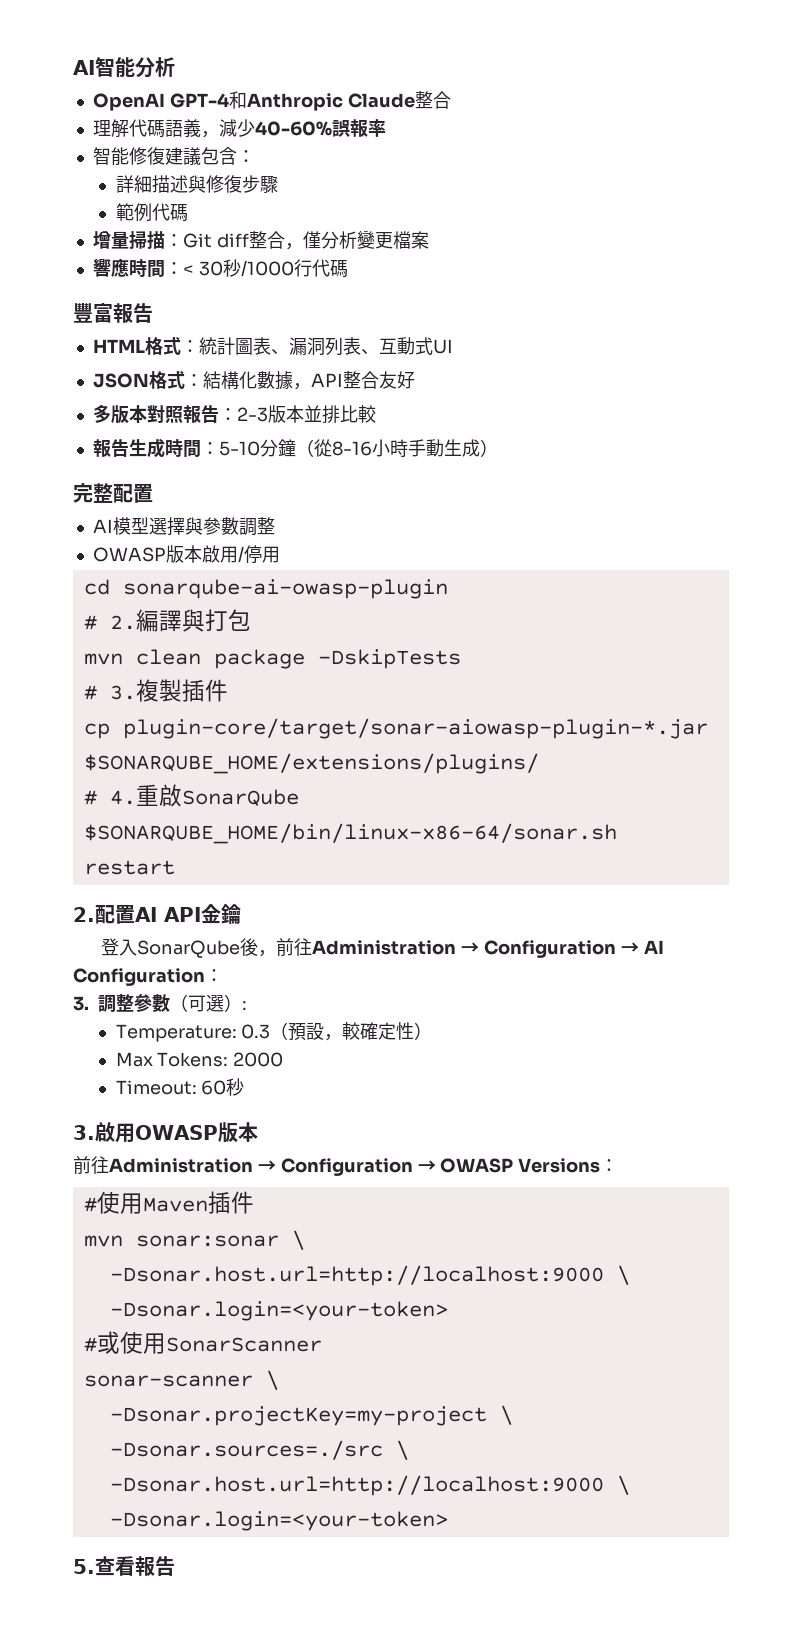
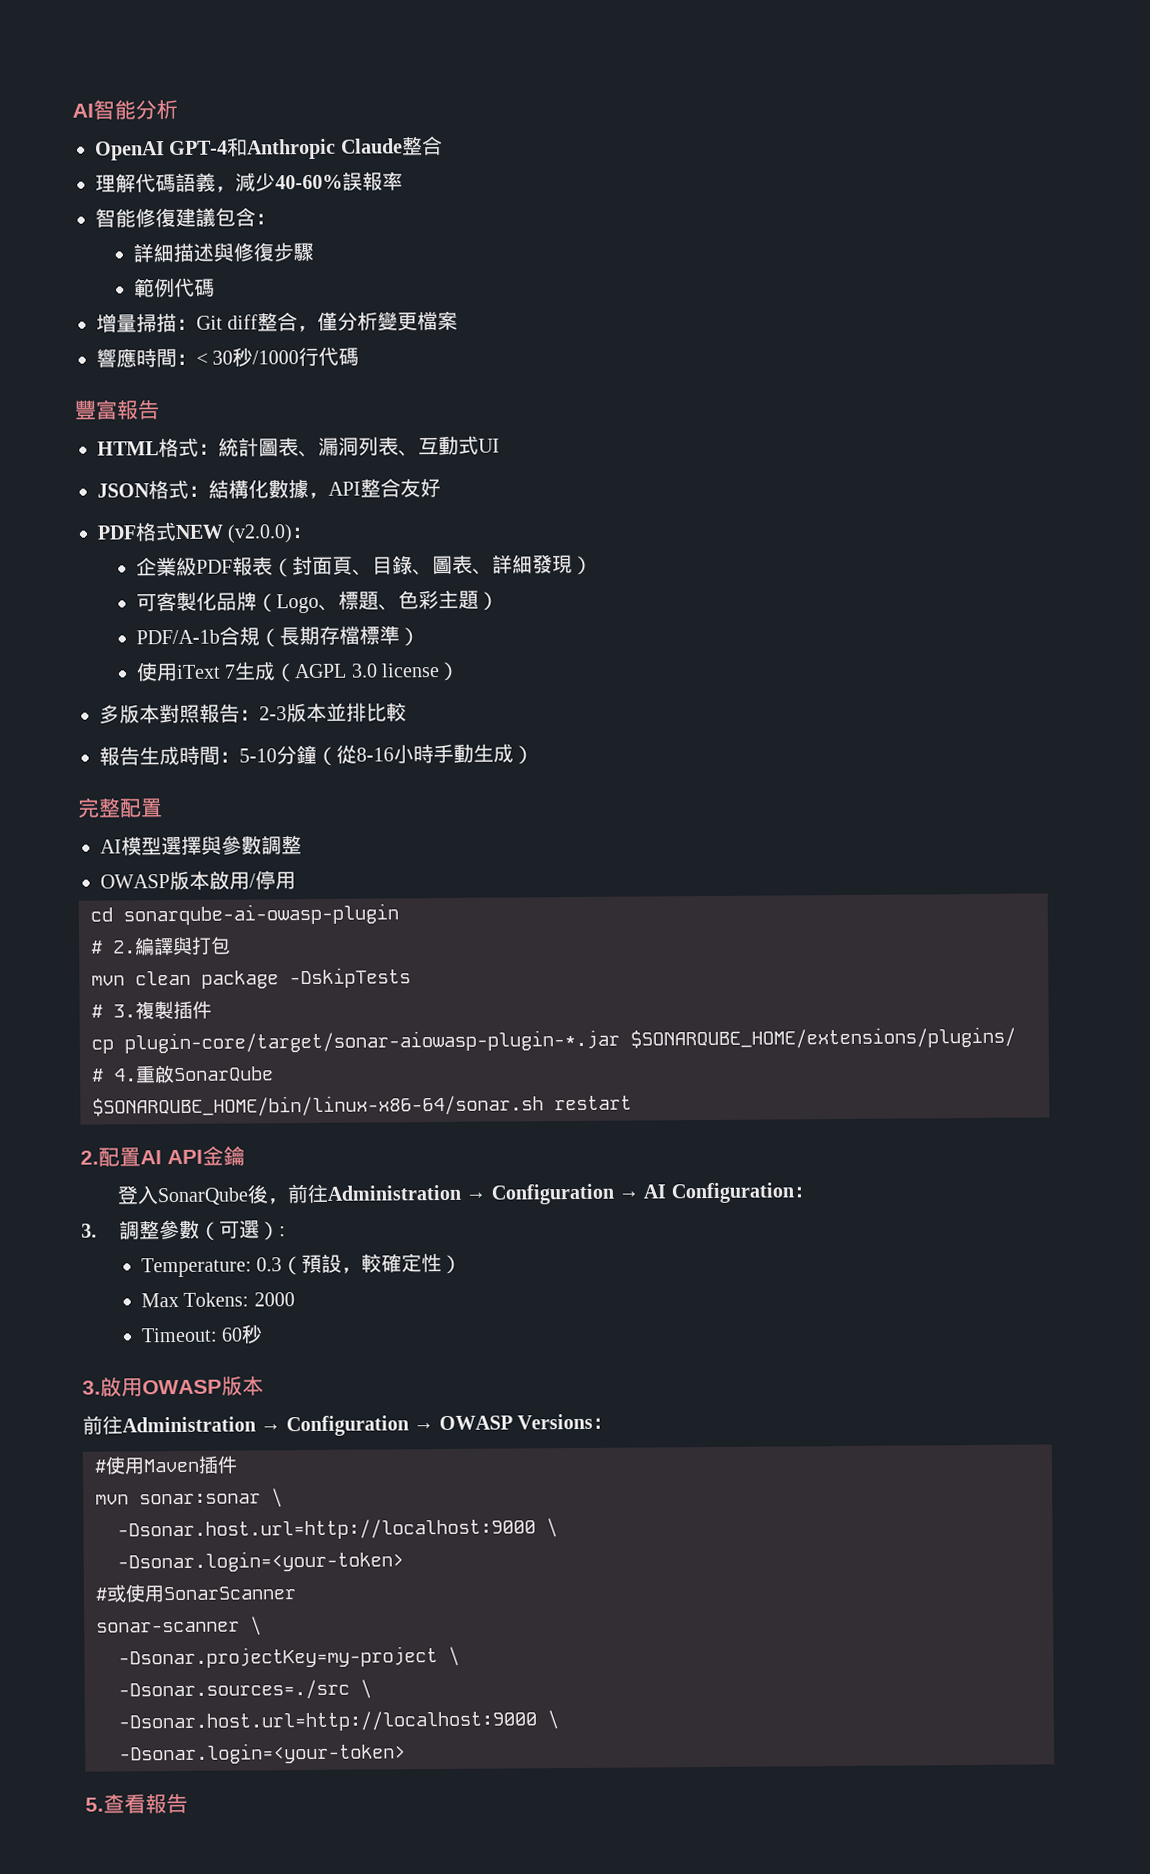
(415, 380) none -> [97,521,313,544] [135,554,593,578] [135,589,499,614] [135,625,420,648] [135,661,461,683] // PDF格式NEW (v2.0.0)： // 企業級PDF報表（封面頁、目錄、圖表、詳細發現） // 可客製化品牌（Logo、標題、色彩主題） // PDF/A-1b合規（長期存檔標準） // 使用iText 7生成（AGPL 3.0 license）

